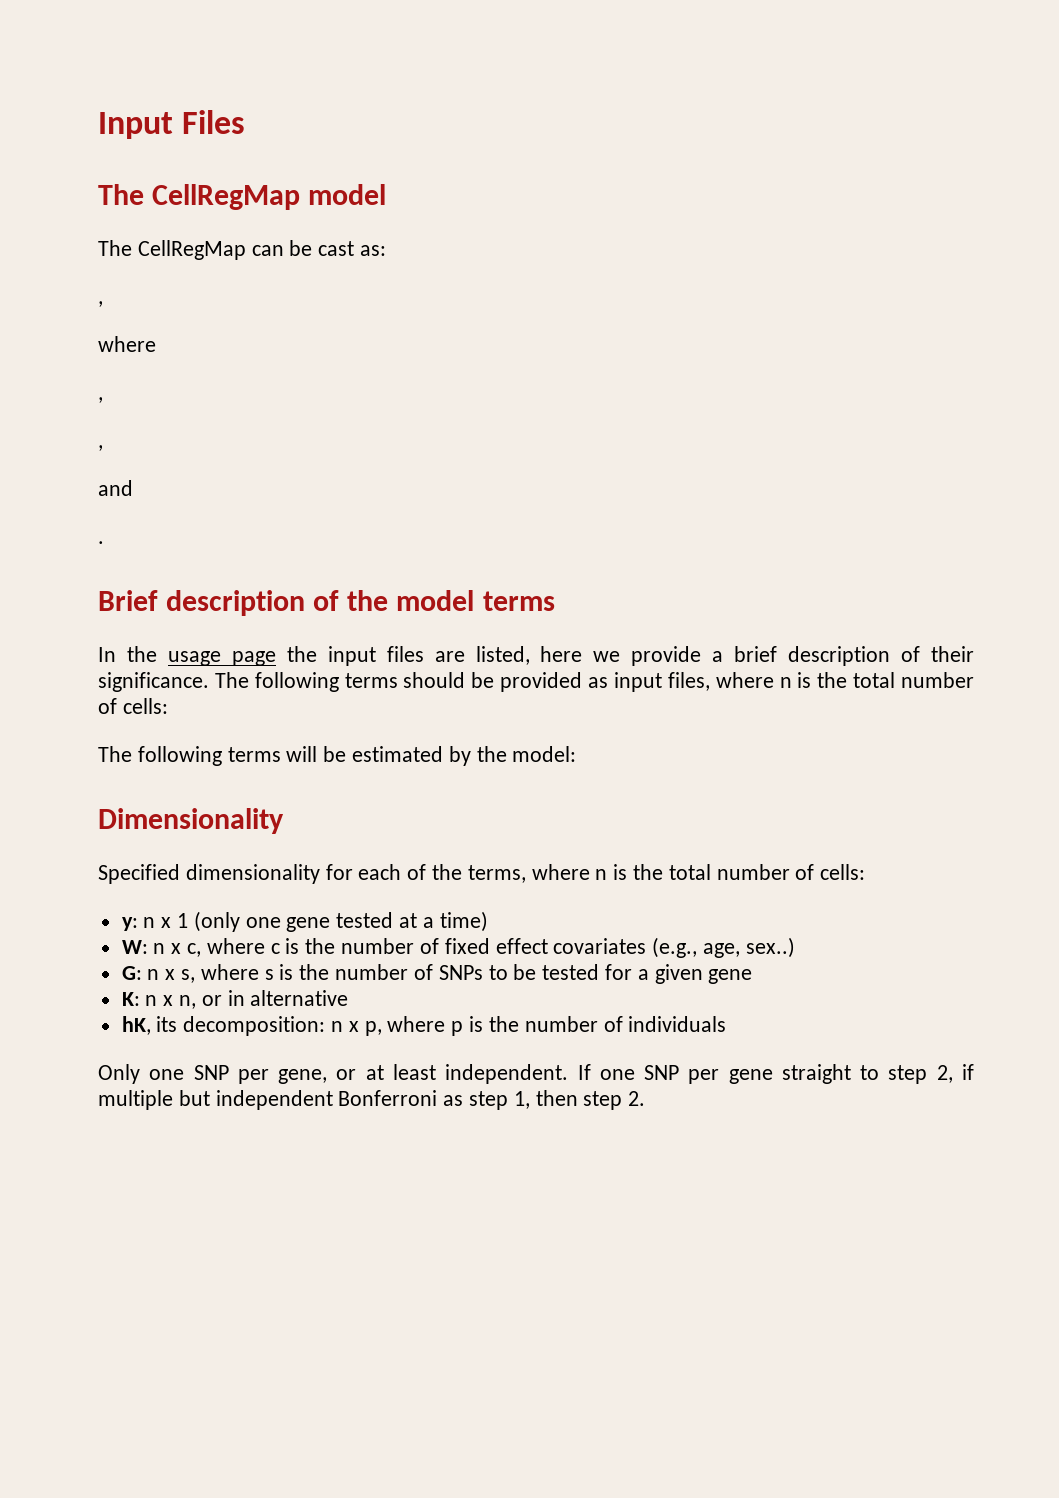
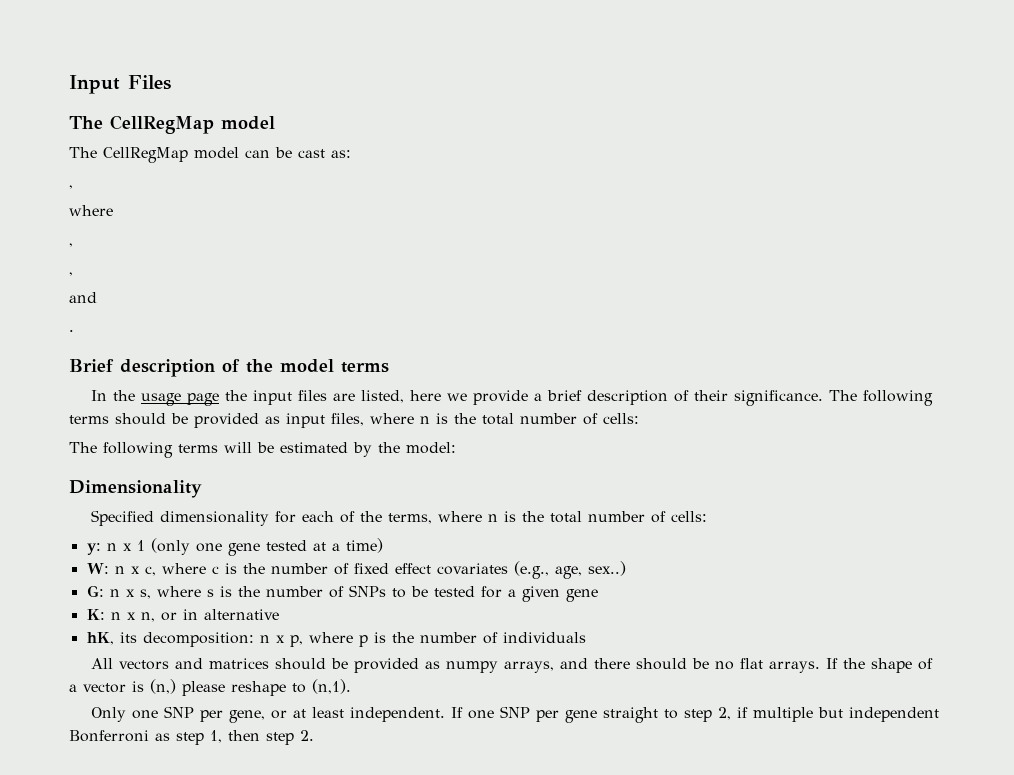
(246, 250) none -> [194,147,239,159] model
(727, 1024) none -> [91,658,934,673] [69,679,351,696] // All vectors and matrices should be provided as numpy arrays, and there should be no flat arrays. If the shape of a vector is (n,) please reshape to (n,1).

